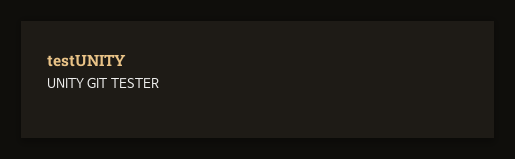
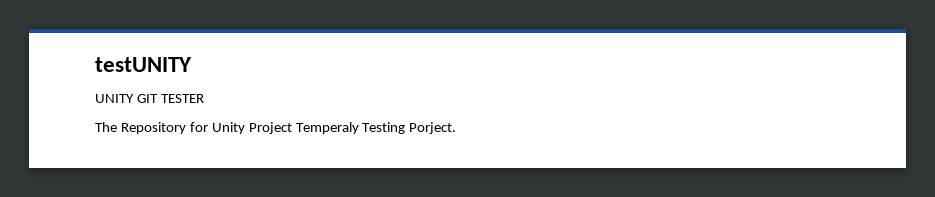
(159, 83) none -> [95,122,457,134] // The Repository for Unity Project Temperaly Testing Porject.

